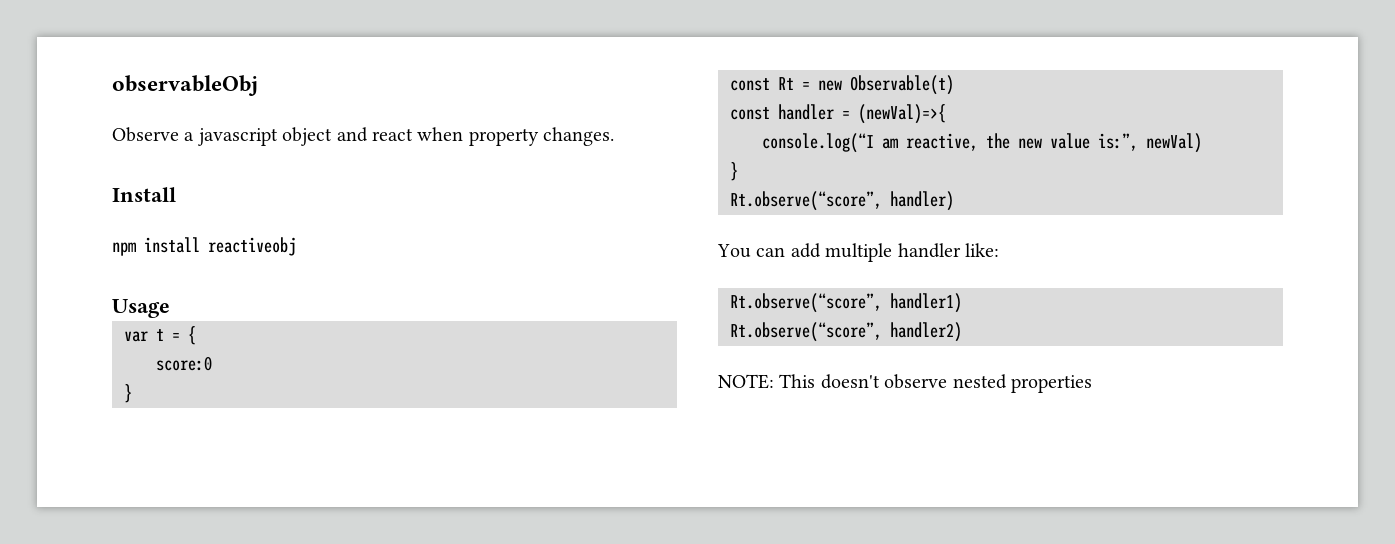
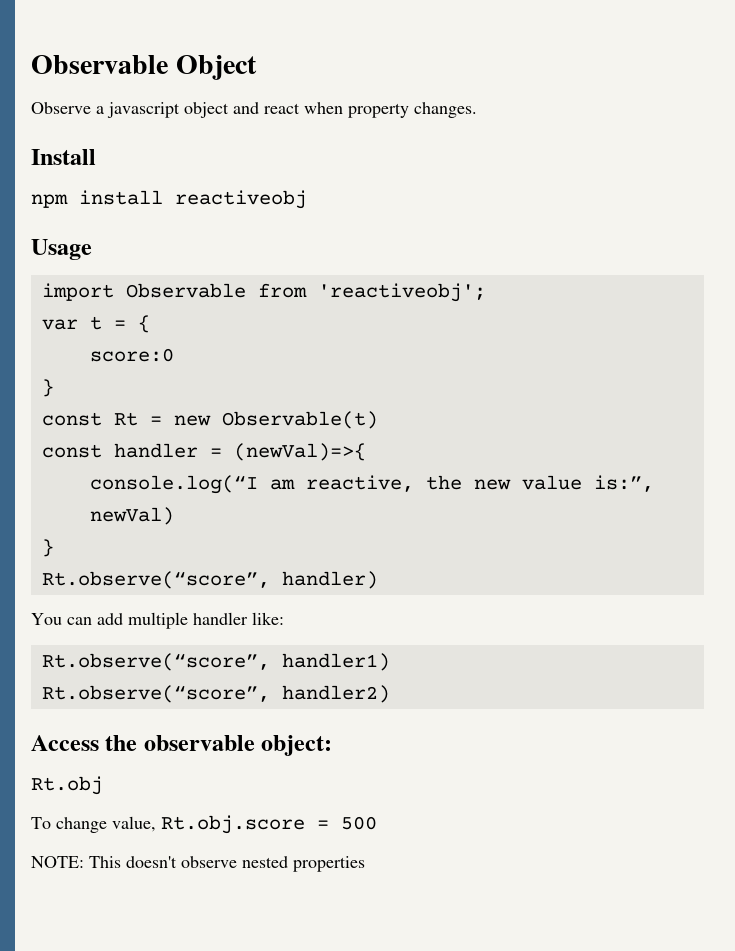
[112,75,258,96] observableObj -> [31,55,257,80] Observable Object
(170, 308) none -> [41,283,486,302] // import Observable from 'reactiveobj';
(962, 332) none -> [31,735,333,756] [31,776,103,795] [31,815,377,834] // Access the observable object: // Rt.obj // To change value, Rt.obj.score = 500

